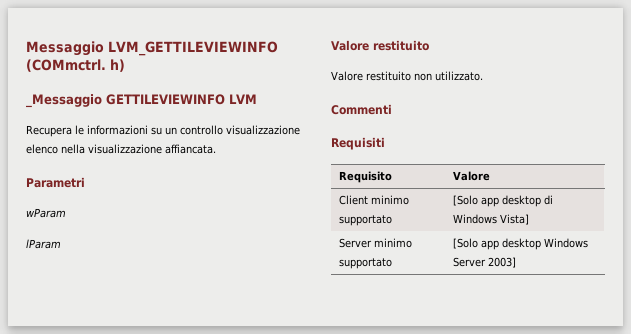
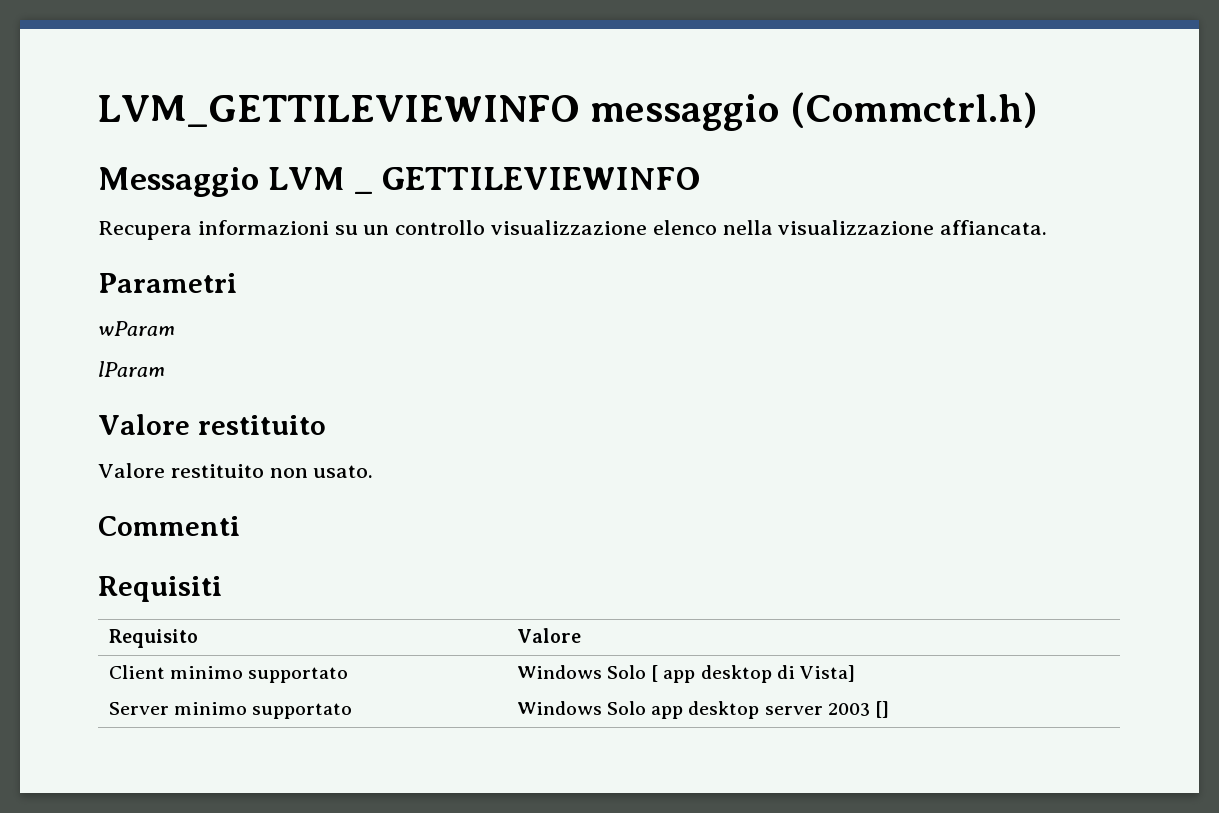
[26,41,278,56] [26,59,125,72] [26,94,102,108] Messaggio LVM_GETTILEVIEWINFO (COMmctrl. h) // _Messaggio -> [98,92,1038,131] [98,167,346,197] [354,190,374,194] LVM_GETTILEVIEWINFO messaggio (Commctrl.h) // Messaggio LVM _
[229,94,257,104] LVM -> (701, 178) none
[75,125,84,135] le -> (192, 230) none
[435,71,483,81] utilizzato. -> [313,465,374,478] usato.
[452,195,478,206] [Solo -> [516,665,659,682] Windows Solo [
[452,214,497,224] Windows -> (795, 672) none
[452,238,588,250] [452,257,516,268] [Solo app desktop Windows Server 2003] -> [516,701,890,719] Windows Solo app desktop server 2003 []

